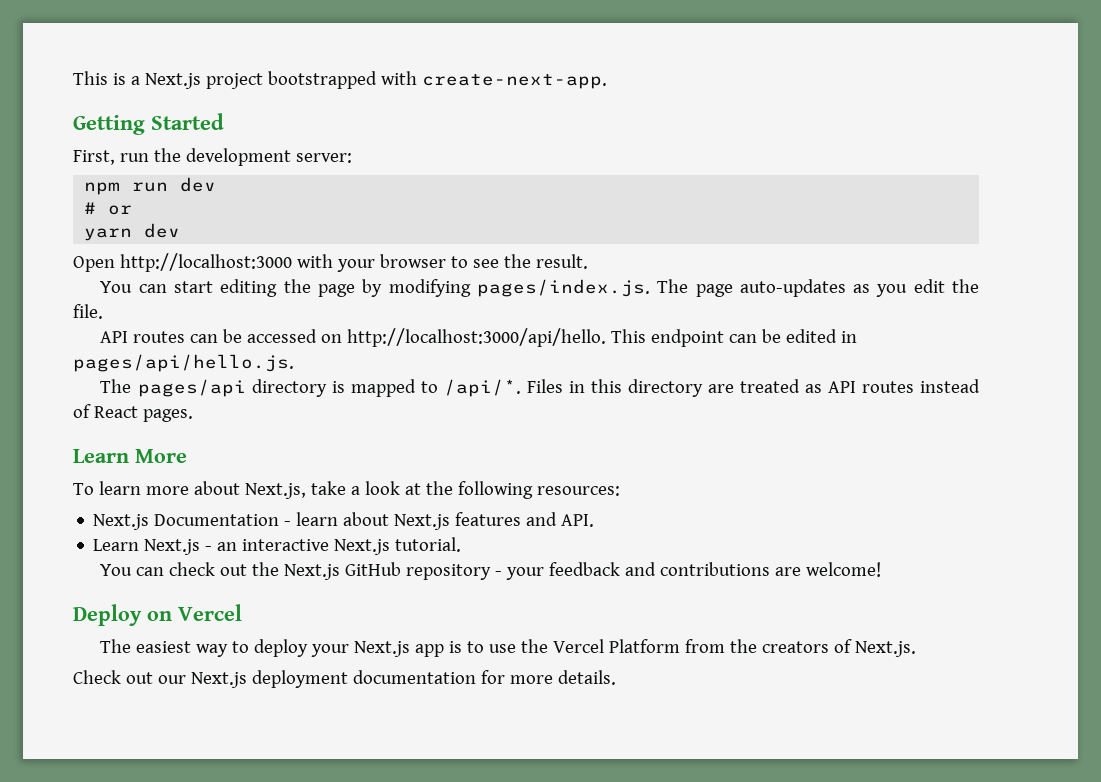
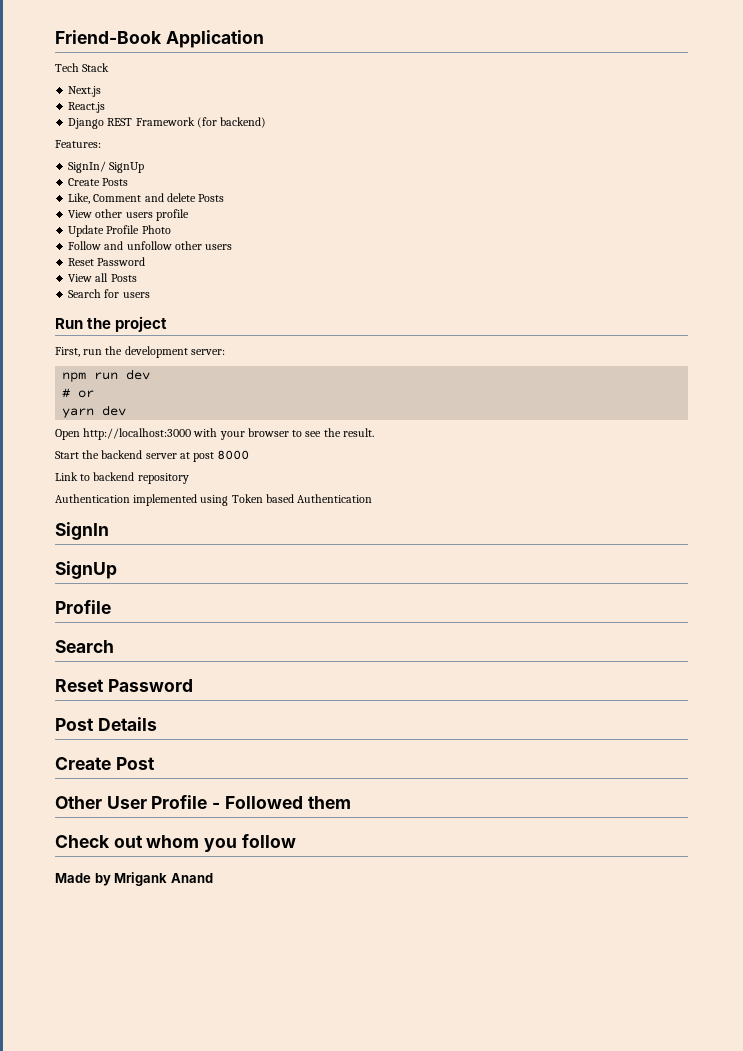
[73,71,607,89] [73,113,224,135] This is a Next.js project bootstrapped with create-next-app. // Getting Started -> [55,30,264,48] [55,63,110,72] [68,86,102,97] [68,102,106,113] [68,117,267,129] [55,140,101,148] [68,161,145,173] [68,178,129,186] [68,193,225,204] [68,209,189,221] [68,225,171,237] [68,241,233,250] [68,257,146,266] [68,273,137,282] [68,289,150,298] [55,316,168,332] Friend-Book Application // Tech Stack // Next.js // React.js // Django REST Framework (for backend) // Features: // SignIn/ SignUp // Create Posts // Like, Comment and delete Posts // View other users profile // Update Profile Photo // Follow and unfollow other users // Reset Password // View all Posts // Search for users // Run the project
[100,279,980,297] [73,304,103,319] [100,328,858,347] [73,354,294,372] [100,379,981,397] [73,404,193,422] [73,449,187,463] [73,481,620,499] [93,512,595,530] [93,537,462,555] [100,562,882,580] [73,604,242,626] [100,639,917,657] [73,670,616,688] You can start editing the page by modifying pages/index.js. The page auto-updates as you edit the file. // API routes can be accessed on http://localhost:3000/api/hello. This endpoint can be edited in pages/api/hello.js. // The pages/api directory is mapped to /api/*. Files in this directory are treated as API routes instead of React pages. // Learn More // To learn more about Next.js, take a look at the following resources: // Next.js Documentation - learn about Next.js features and API. // Learn Next.js - an interactive Next.js tutorial. // You can check out the Next.js GitHub repository - your feedback and contributions are welcome! // Deploy on Vercel // The easiest way to deploy your Next.js app is to use the Vercel Platform from the creators of Next.js. // Check out our Next.js deployment documentation for more details. -> [55,450,250,462] [55,472,189,484] [55,494,373,506] [55,522,109,540] [55,561,117,579] [55,600,111,614] [55,640,114,653] [55,679,193,692] [55,717,157,731] [55,757,155,770] [55,795,351,809] [55,834,296,852] [55,872,213,886] Start the backend server at post 8000 // Link to backend repository // Authentication implemented using Token based Authentication // SignIn // SignUp // Profile // Search // Reset Password // Post Details // Create Post // Other User Profile - Followed them // Check out whom you follow // Made by Mrigank Anand

